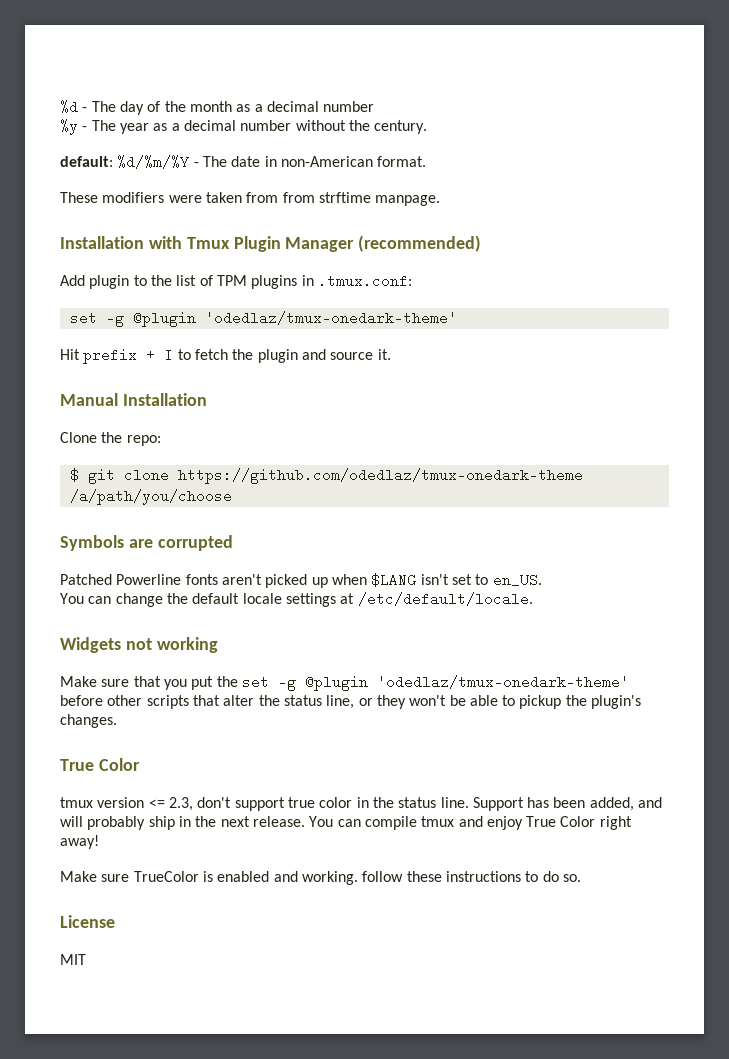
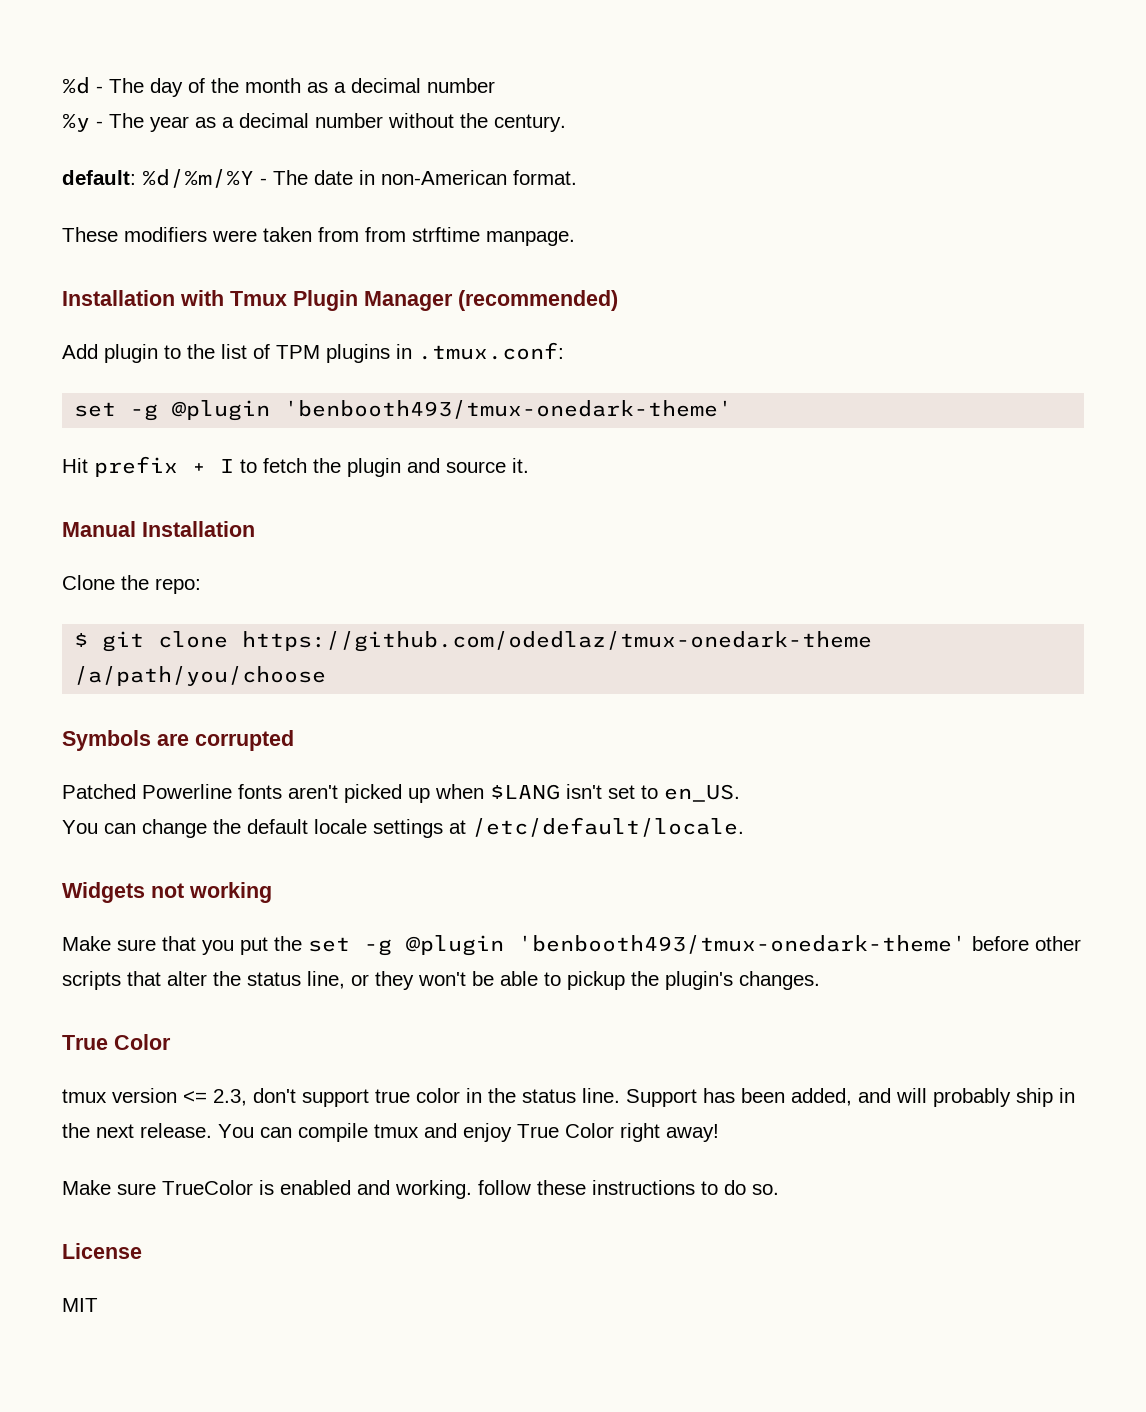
[204,311,457,325] 'odedlaz/tmux-onedark-theme' -> [284,400,733,419] 'benbooth493/tmux-onedark-theme'
[376,675,629,689] 'odedlaz/tmux-onedark-theme' -> [518,935,966,954] 'benbooth493/tmux-onedark-theme'

